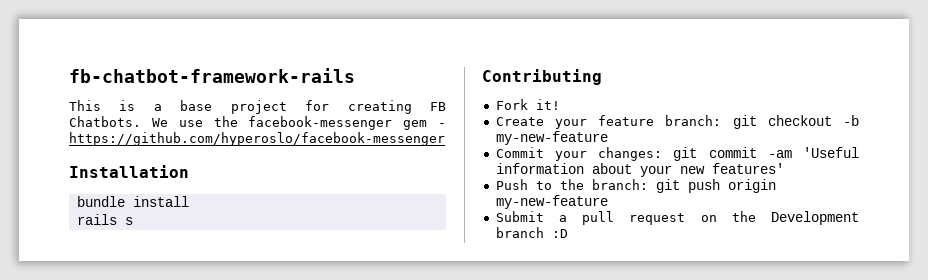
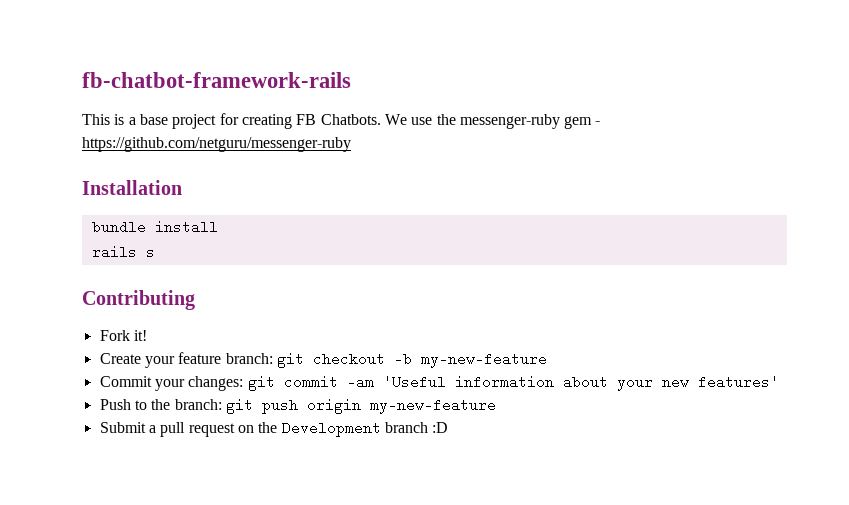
[248,116,393,130] facebook-messenger -> [459,114,560,129] messenger-ruby
[69,132,445,146] https://github.com/hyperoslo/facebook-messenger -> [82,137,351,152] https://github.com/netguru/messenger-ruby

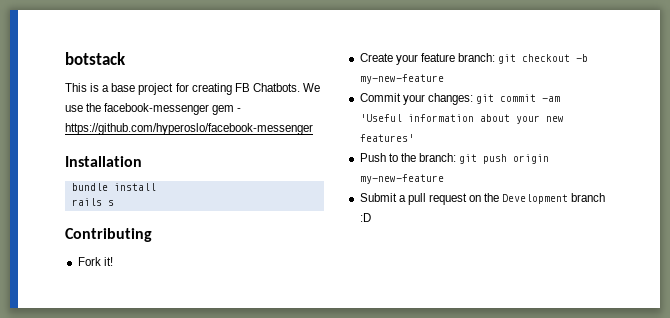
[82,72,351,88] fb-chatbot-framework-rails -> [65,52,126,65] botstack
[459,114,560,129] messenger-ruby -> [104,103,210,115] facebook-messenger
[82,137,351,152] https://github.com/netguru/messenger-ruby -> [65,123,313,135] https://github.com/hyperoslo/facebook-messenger

